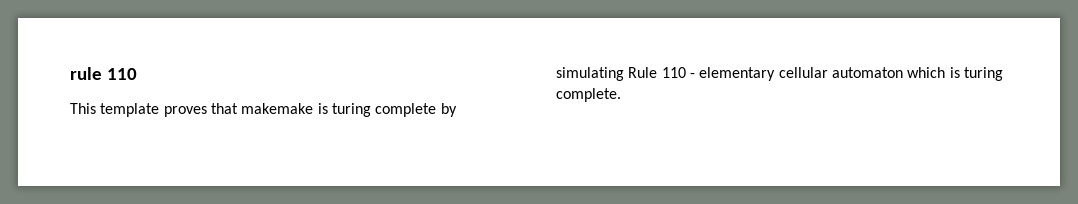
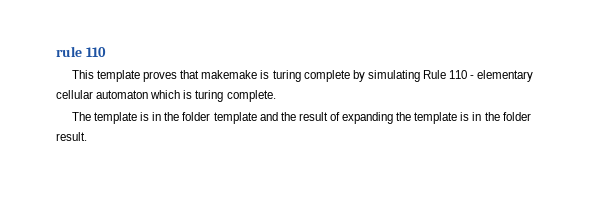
(621, 95) none -> [71,112,531,124] [56,132,87,141] // The template is in the folder template and the result of expanding the template is in the folder result.

